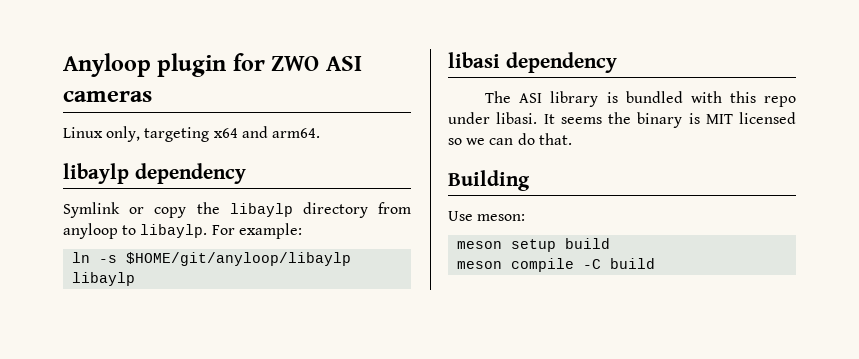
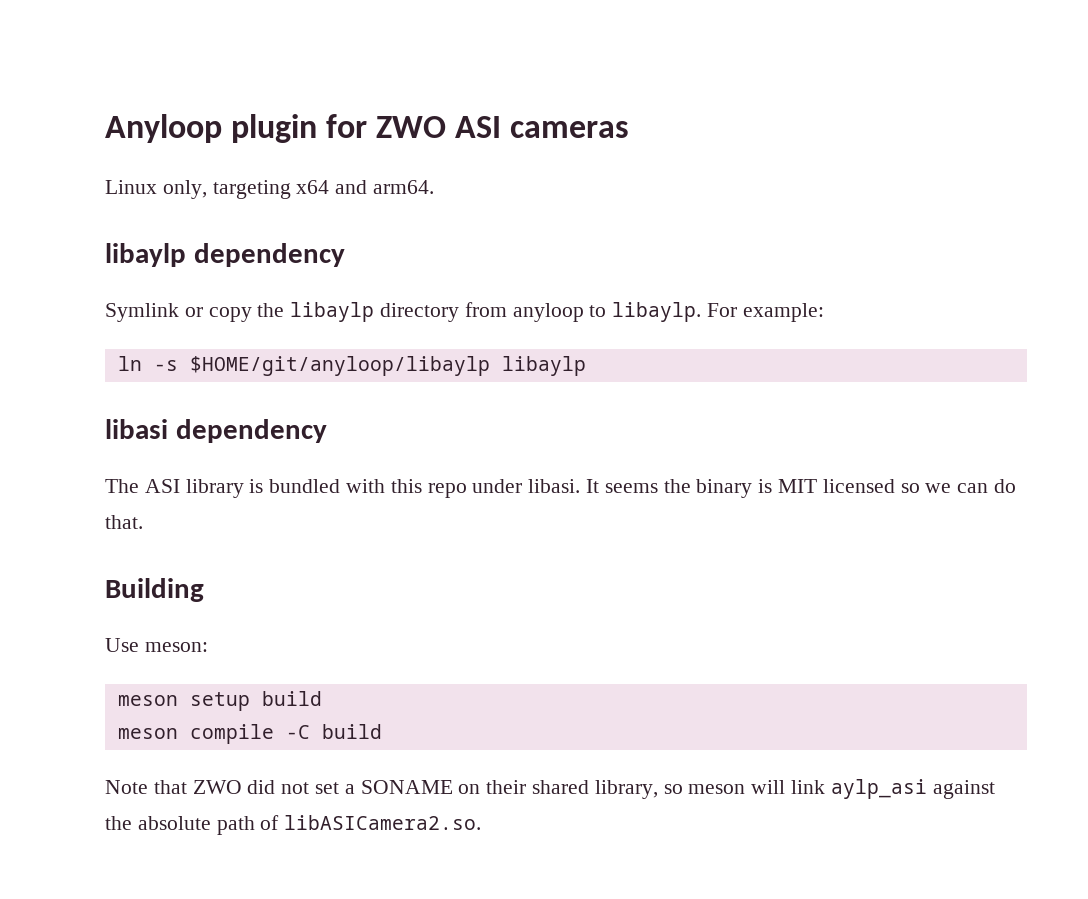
(656, 263) none -> [105,779,995,799] [105,815,482,835] // Note that ZWO did not set a SONAME on their shared library, so meson will link aylp_asi against the absolute path of libASICamera2.so.

